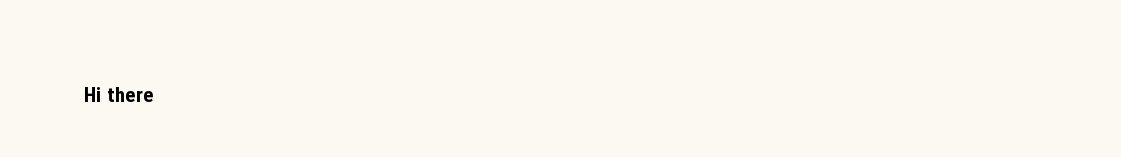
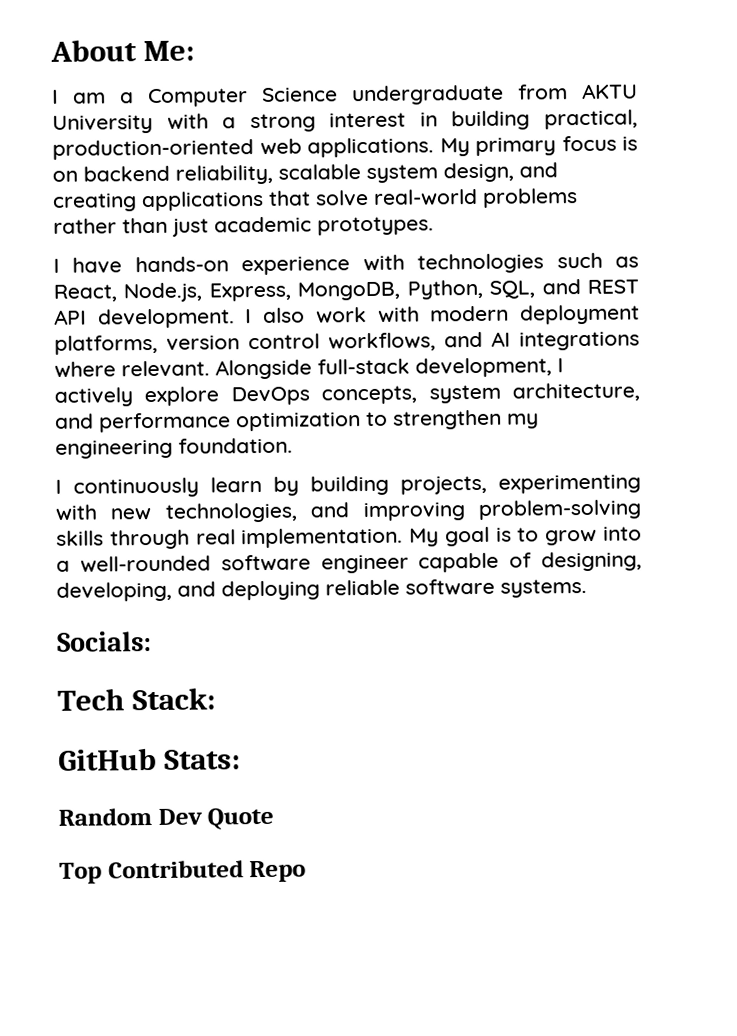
[84,87,154,102] Hi there -> [50,39,196,62] [52,83,638,108] [52,109,638,134] [52,135,638,160] [52,162,558,185] [52,188,578,212] [53,216,434,237] [53,252,640,276] [53,279,640,303] [54,304,640,329] [54,331,640,355] [54,357,564,380] [54,382,640,407] [55,409,539,433] [55,437,293,459] [55,474,641,498] [55,499,642,523] [56,526,642,550] [56,551,642,574] [56,578,587,602] [57,631,152,652] [57,687,217,711] [58,747,242,771] [58,807,275,830] [59,860,307,884] About Me: // I am a Computer Science undergraduate from AKTU University with a strong interest in building practical, production-oriented web applications. My primary focus is on backend reliability, scalable system design, and creating applications that solve real-world problems rather than just academic prototypes. // I have hands-on experience with technologies such as React, Node.js, Express, MongoDB, Python, SQL, and REST API development. I also work with modern deployment platforms, version control workflows, and AI integrations where relevant. Alongside full-stack development, I actively explore DevOps concepts, system architecture, and performance optimization to strengthen my engineering foundation. // I continuously learn by building projects, experimenting with new technologies, and improving problem-solving skills through real implementation. My goal is to grow into a well-rounded software engineer capable of designing, developing, and deploying reliable software systems. // Socials: // Tech Stack: // GitHub Stats: // Random Dev Quote // Top Contributed Repo

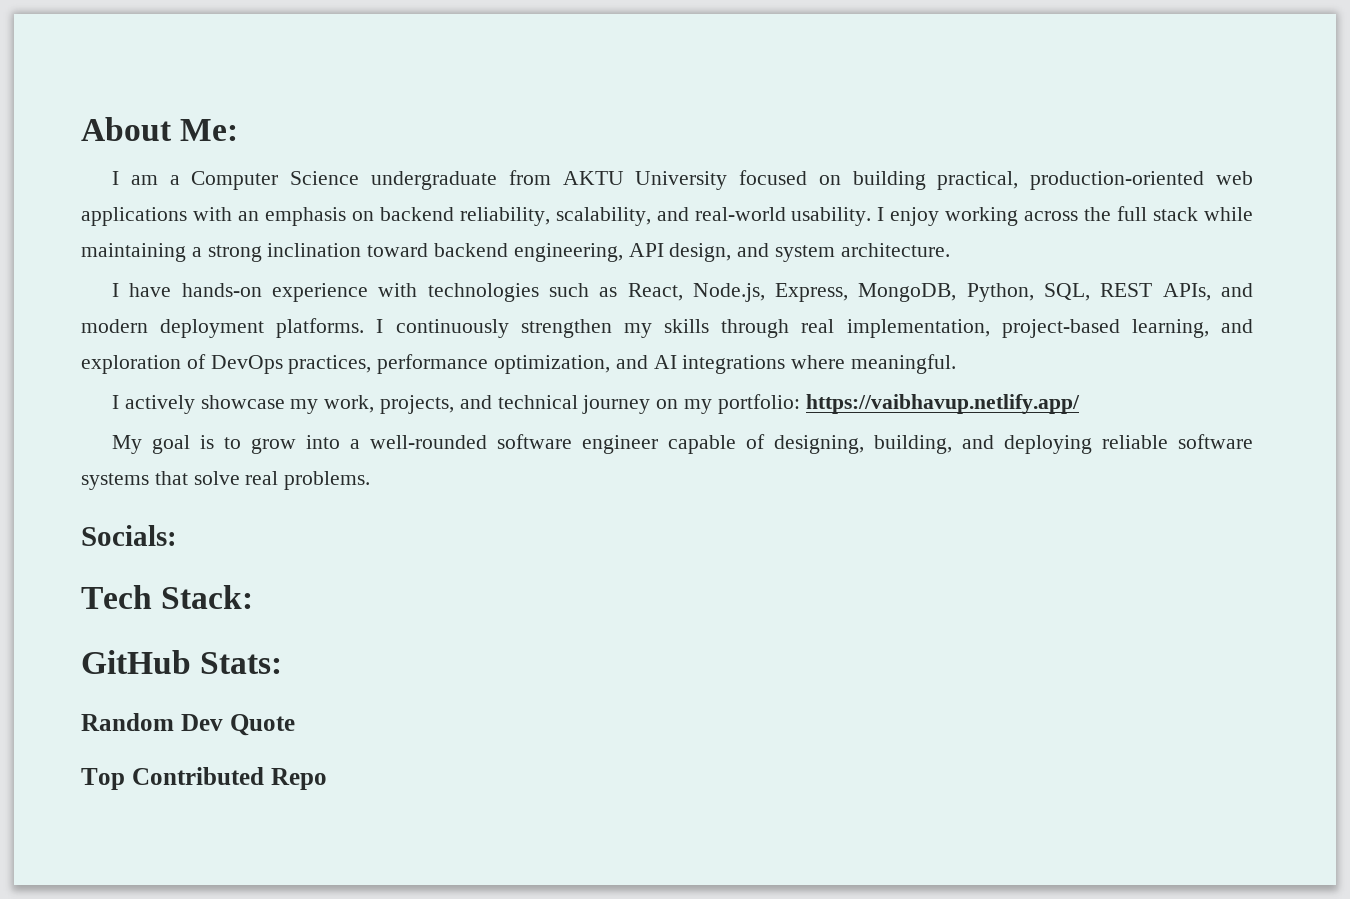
[166,109,638,133] [52,135,638,160] [52,162,558,185] [52,188,578,212] [53,216,434,237] with a strong interest in building practical, production-oriented web applications. My primary focus is on backend reliability, scalable system design, and creating applications that solve real-world problems rather than just academic prototypes. -> [739,170,1253,190] [81,206,1253,226] [81,243,950,262] focused on building practical, production-oriented web applications with an emphasis on backend reliability, scalability, and real-world usability. I enjoy working across the full stack while maintaining a strong inclination toward backend engineering, API design, and system architecture.
[541,279,640,295] [54,304,640,329] [54,331,640,355] [54,357,564,380] [54,382,640,407] [55,409,539,433] [55,437,293,459] [55,474,641,498] [55,499,642,523] [56,527,404,550] and REST API development. I also work with modern deployment platforms, version control workflows, and AI integrations where relevant. Alongside full-stack development, I actively explore DevOps concepts, system architecture, and performance optimization to strengthen my engineering foundation. // I continuously learn by building projects, experimenting with new technologies, and improving problem-solving skills through real implementation. -> [1100,283,1253,301] [81,318,1254,338] [81,354,957,374] [112,394,1080,414] REST APIs, and modern deployment platforms. I continuously strengthen my skills through real implementation, project-based learning, and exploration of DevOps practices, performance optimization, and AI integrations where meaningful. // I actively showcase my work, projects, and technical journey on my portfolio: https://vaibhavup.netlify.app/ //
[56,581,172,602] developing, -> [874,435,953,454] building,
[500,578,587,598] systems. -> [81,471,371,490] systems that solve real problems.

